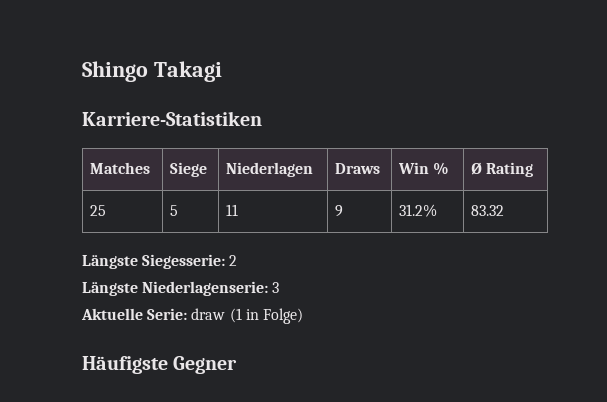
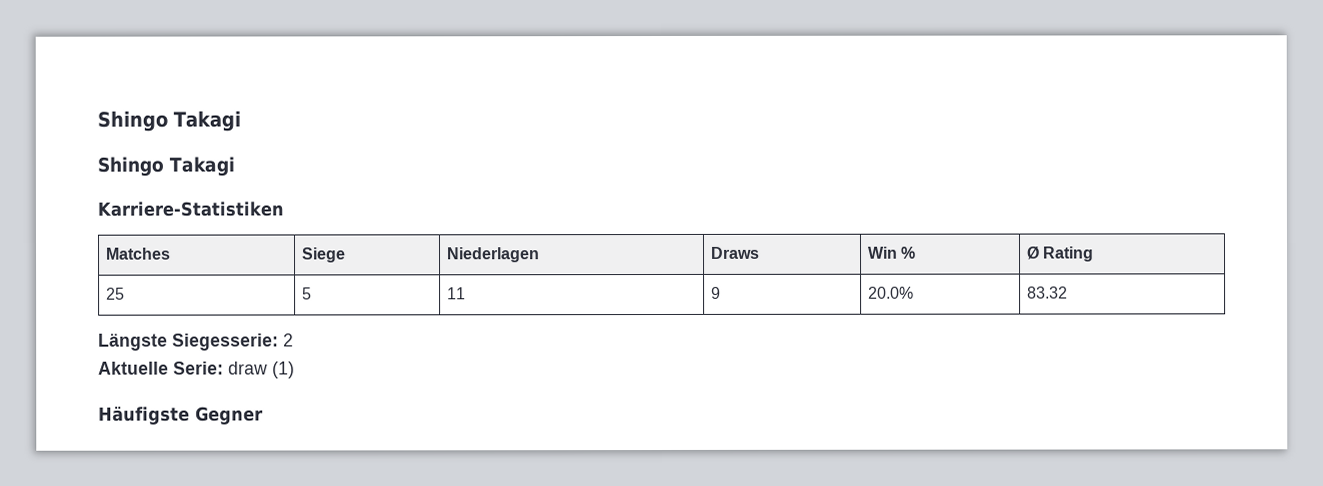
[82,61,222,82] Shingo Takagi -> [97,110,241,132] [97,156,235,177] Shingo Takagi // Shingo Takagi
[399,204,438,217] 31.2% -> [867,286,914,299] 20.0%
[82,281,280,296] // Längste Niederlagenserie: 3 -> (294, 340) none
[229,308,303,324] (1 in Folge) -> [272,361,295,379] (1)

